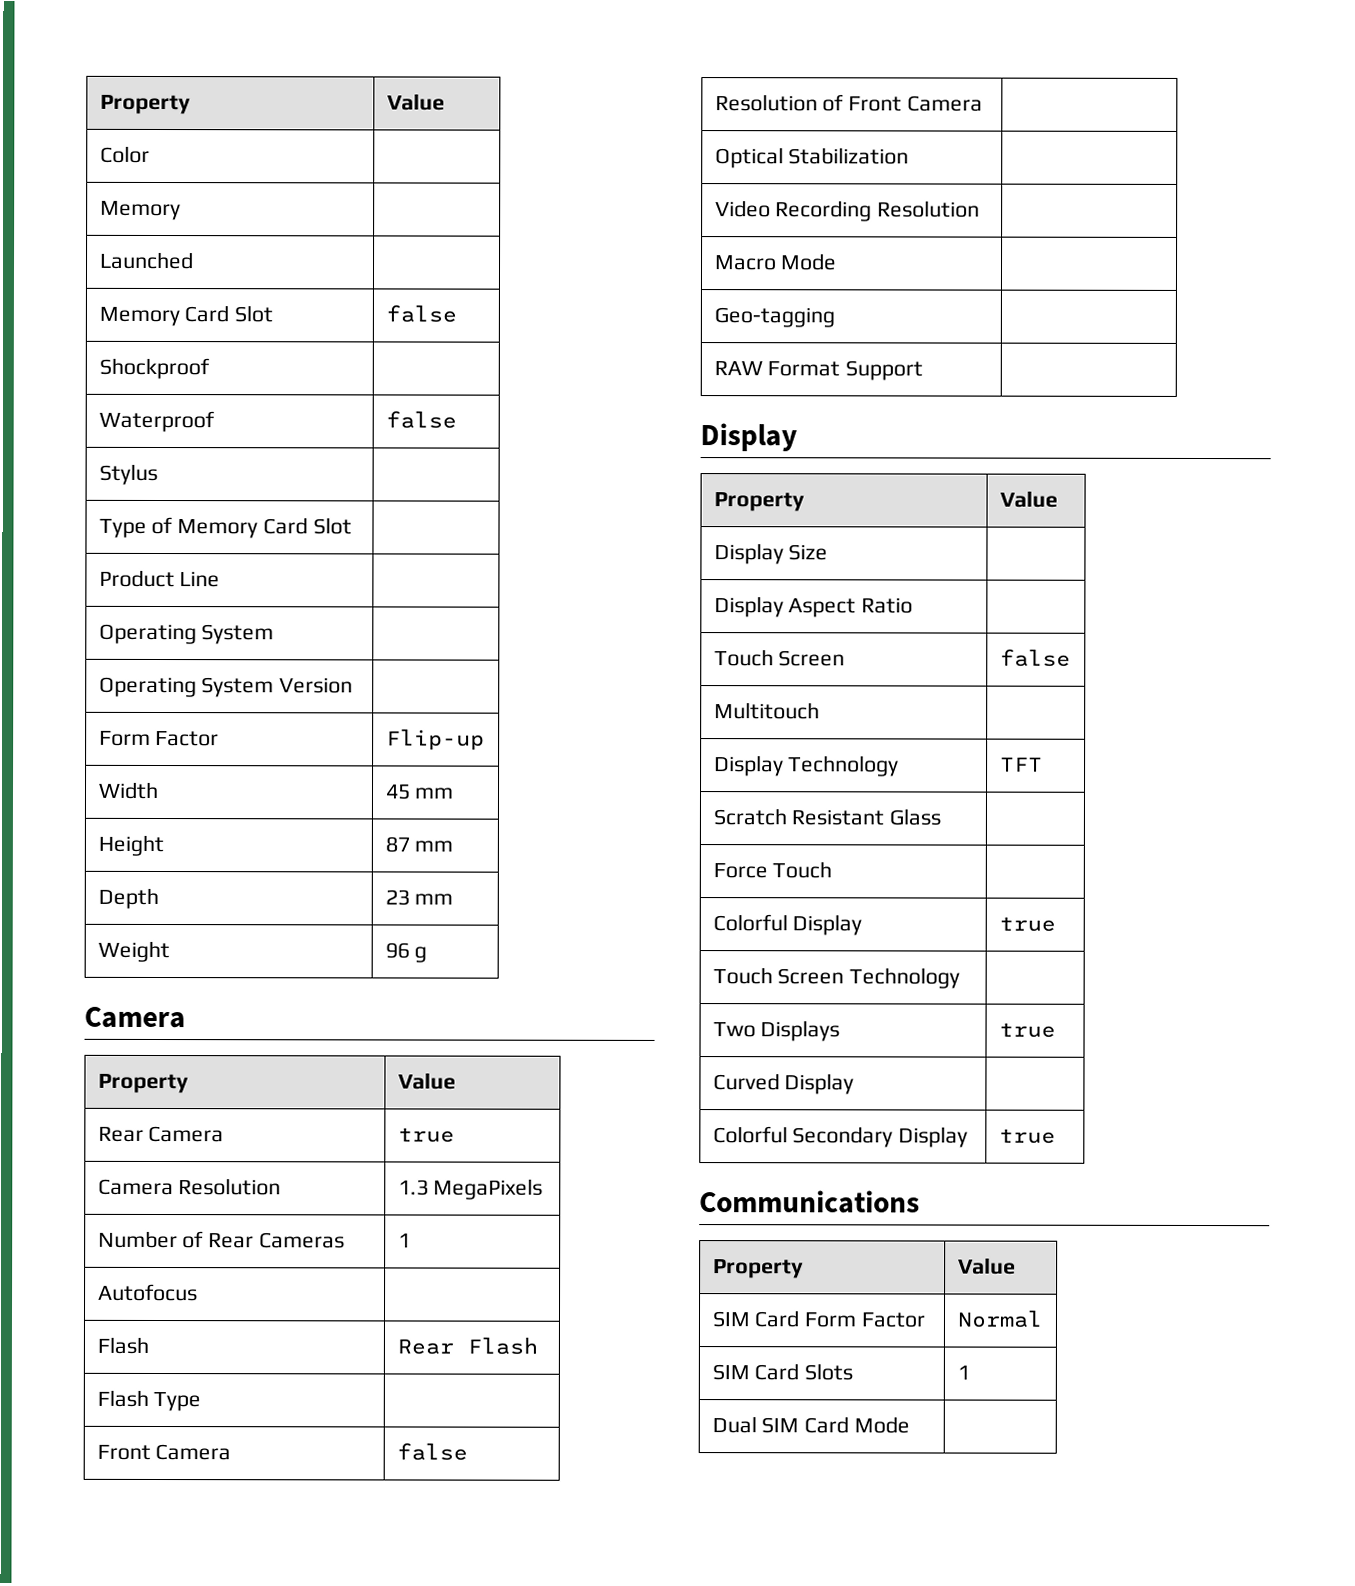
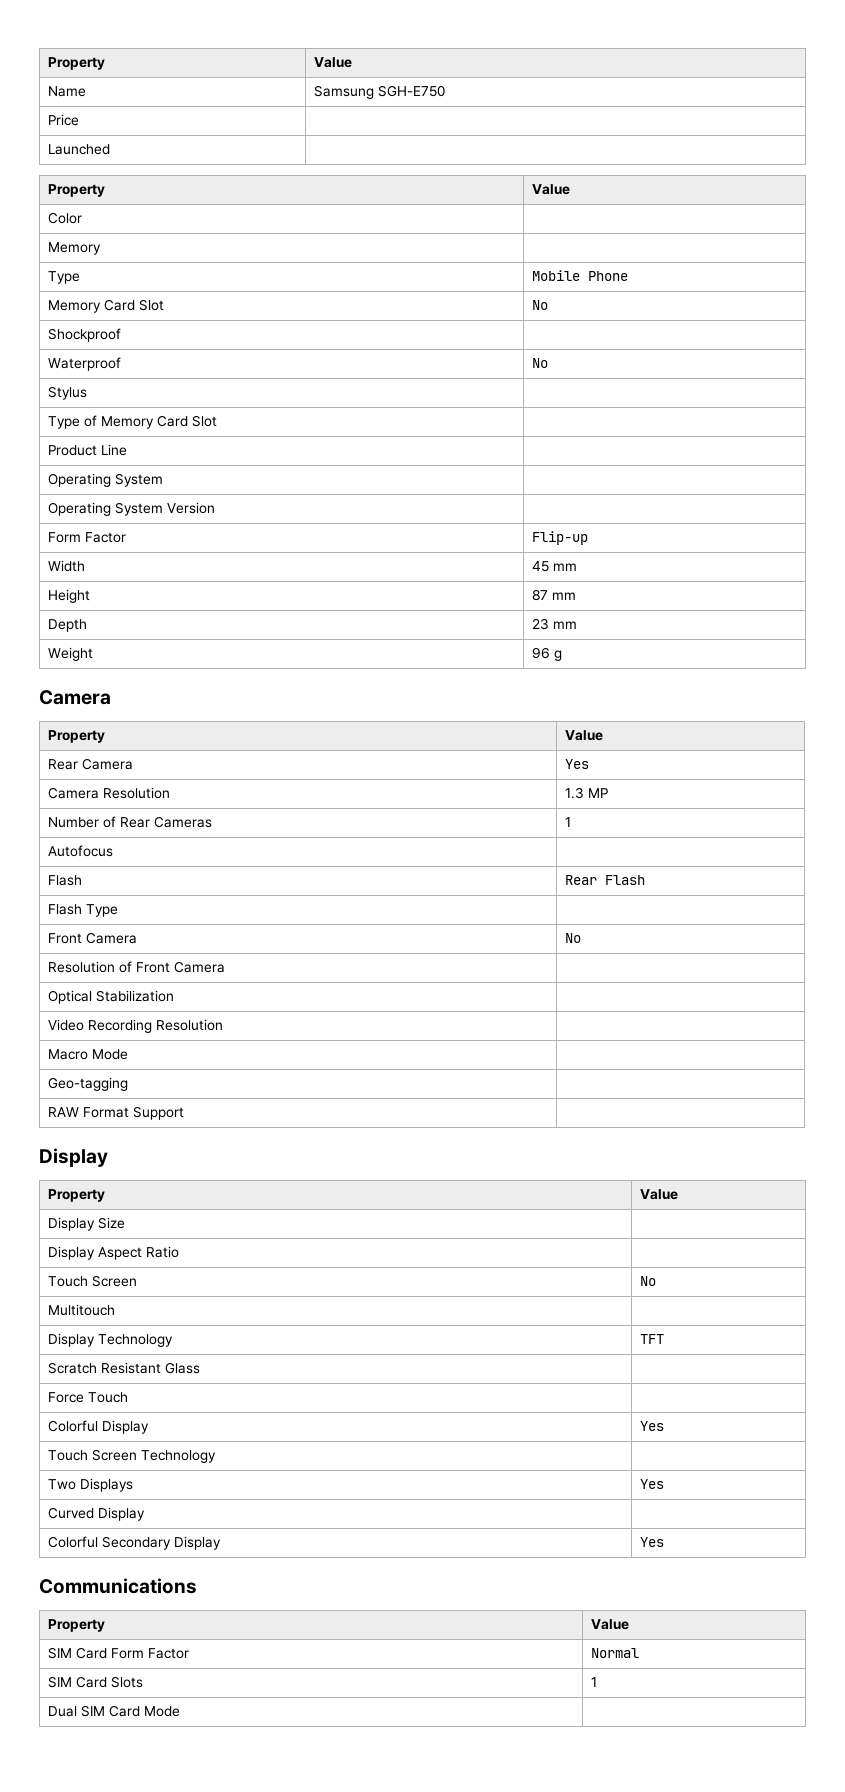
[99,94,191,115] [386,93,445,111] Property | Value -> [47,57,105,70] [313,57,352,68] [47,86,86,97] [313,85,445,99] [47,114,79,126] [47,144,110,155] [47,184,105,197] [531,184,570,195] Property | Value // Name | Samsung SGH-E750 // Price | // Launched | // Property | Value
[99,251,194,270] [98,305,274,327] [385,304,457,323] Launched | // Memory Card Slot | false -> [47,271,80,284] [531,270,628,281] [47,299,164,313] [531,300,548,310] Type | Mobile Phone // Memory Card Slot | No
[385,410,457,429] false -> [531,358,548,368] No
[397,1127,455,1143] true -> [564,759,589,769] Yes
[433,1178,544,1200] MegaPixels -> [587,788,608,798] MP
[396,1442,468,1461] false -> [564,933,581,943] No
[999,648,1071,667] false -> [639,1276,656,1286] No
[998,916,1056,932] true -> [639,1421,664,1431] Yes
[998,1022,1056,1038] true -> [639,1479,664,1489] Yes
[998,1128,1056,1144] true -> [639,1537,664,1547] Yes

